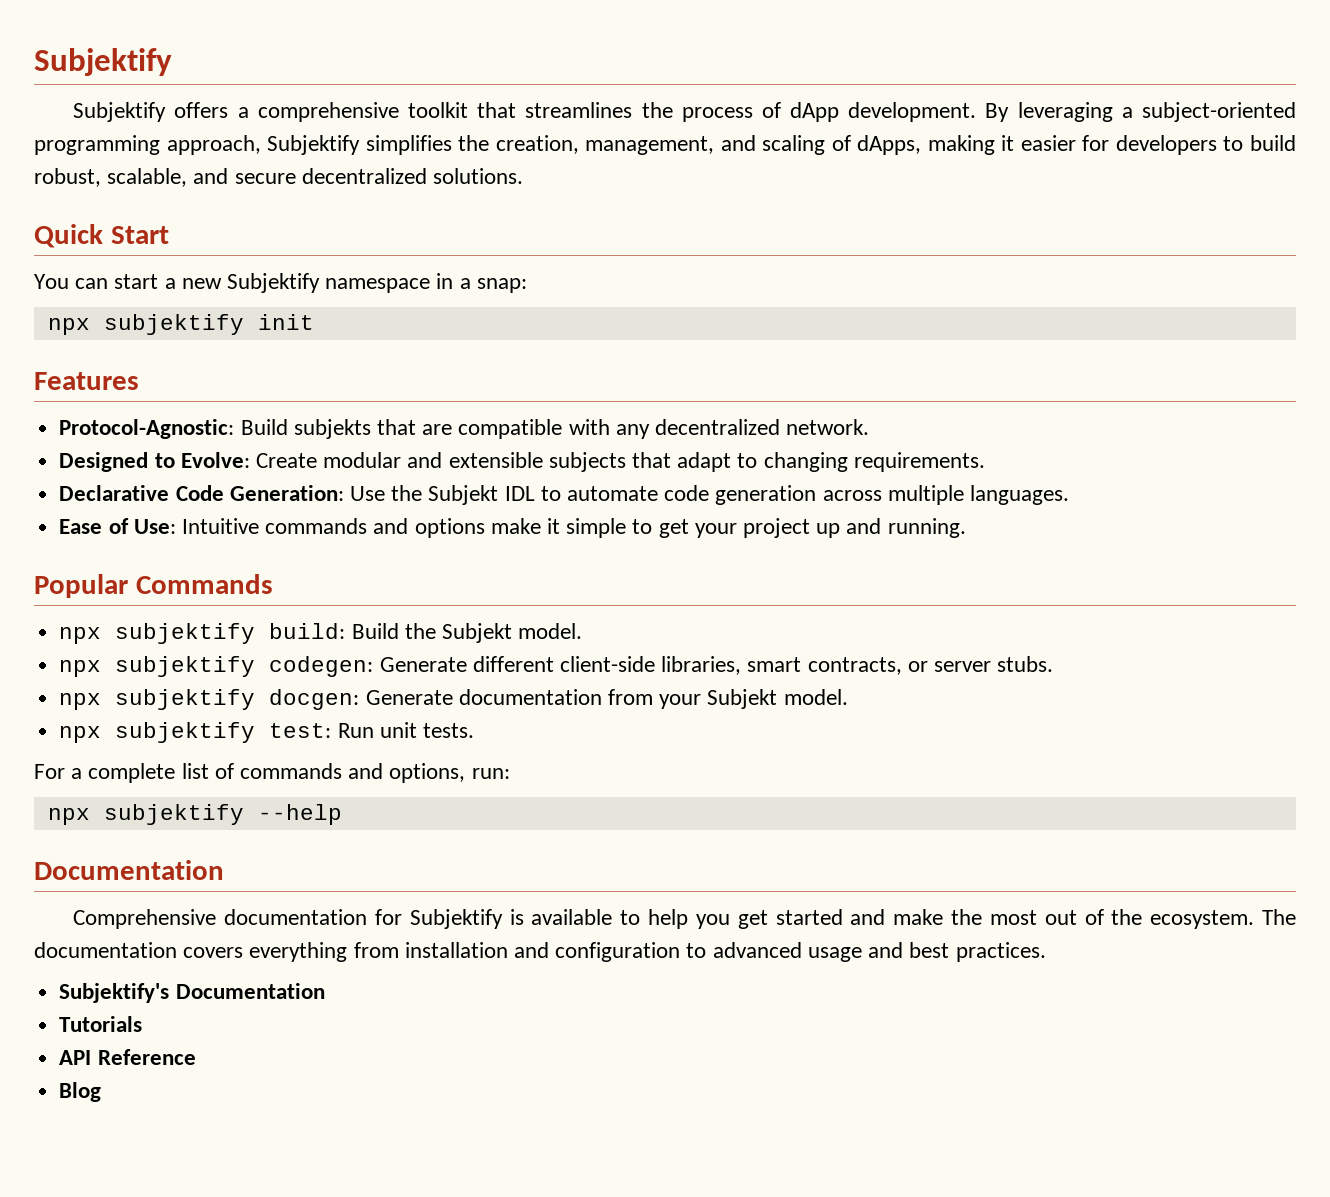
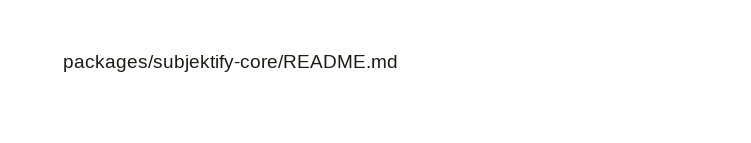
[34,48,172,76] [73,102,1297,122] [34,135,1296,155] [34,168,524,187] [34,224,169,248] [34,273,527,293] [47,314,314,335] [34,372,139,390] [59,419,870,439] [59,452,985,472] [59,485,1070,505] [59,518,966,538] [34,574,273,598] [59,623,583,644] [59,656,1054,677] [59,689,848,710] [59,722,474,743] [34,763,510,783] [47,804,342,825] [34,860,224,880] [73,909,1297,929] [34,942,1046,962] [59,983,325,1003] [59,1016,143,1032] [59,1049,196,1065] [59,1082,102,1102] Subjektify // Subjektify offers a comprehensive toolkit that streamlines the process of dApp development. By leveraging a subject-oriented programming approach, Subjektify simplifies the creation, management, and scaling of dApps, making it easier for developers to build robust, scalable, and secure decentralized solutions. // Quick Start // You can start a new Subjektify namespace in a snap: // npx subjektify init // Features // Protocol-Agnostic: Build subjekts that are compatible with any decentralized network. // Designed to Evolve: Create modular and extensible subjects that adapt to changing requirements. // Declarative Code Generation: Use the Subjekt IDL to automate code generation across multiple languages. // Ease of Use: Intuitive commands and options make it simple to get your project up and running. // Popular Commands // npx subjektify build: Build the Subjekt model. // npx subjektify codegen: Generate different client-side libraries, smart contracts, or server stubs. // npx subjektify docgen: Generate documentation from your Subjekt model. // npx subjektify test: Run unit tests. // For a complete list of commands and options, run: // npx subjektify --help // Documentation // Comprehensive documentation for Subjektify is available to help you get started and make the most out of the ecosystem. The documentation covers everything from installation and configuration to advanced usage and best practices. // Subjektify's Documentation // Tutorials // API Reference // Blog -> [63,55,398,72] packages/subjektify-core/README.md

